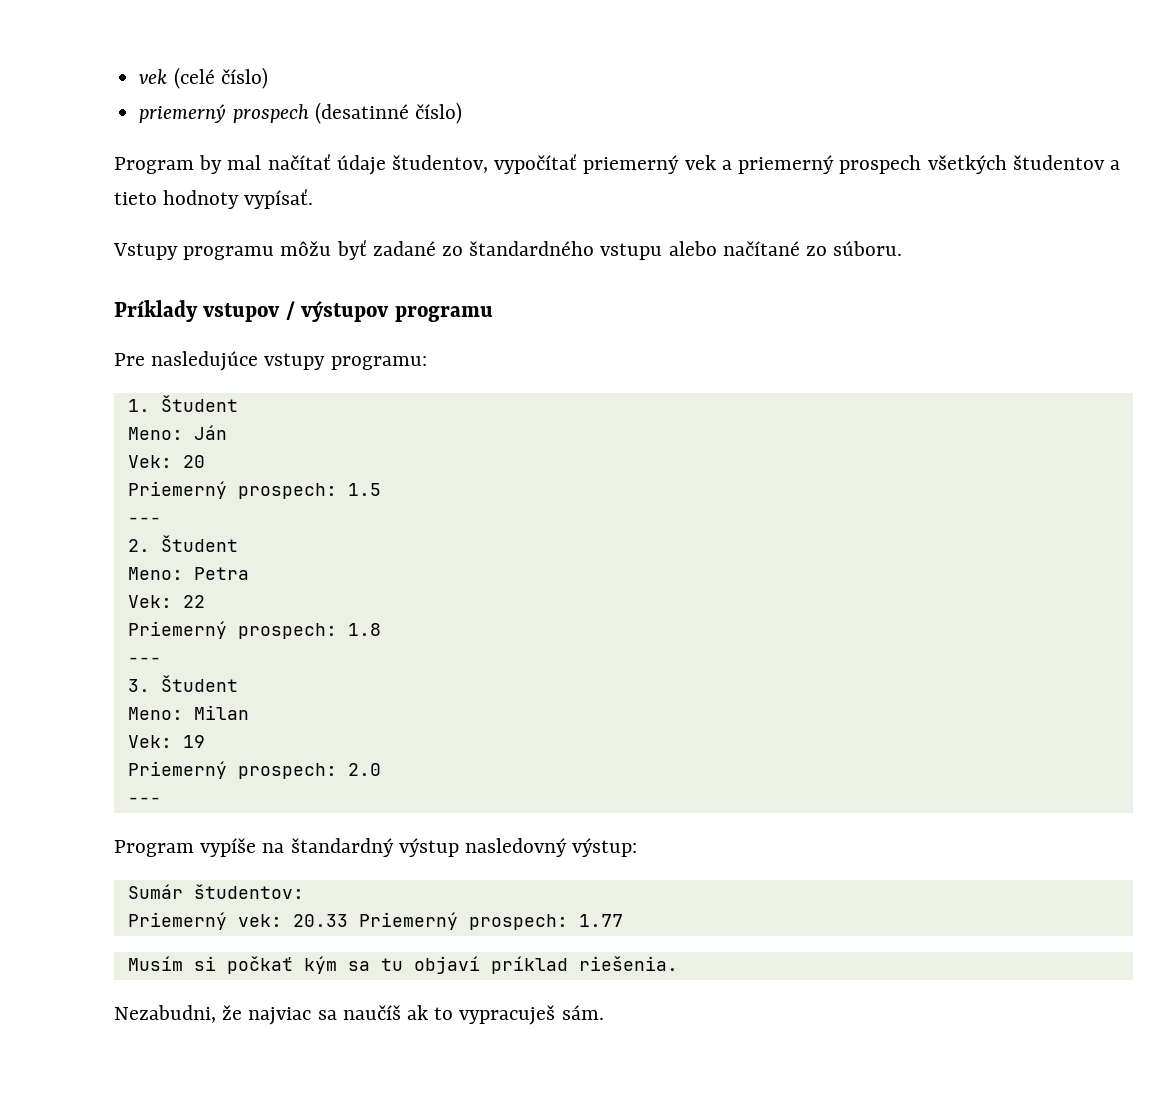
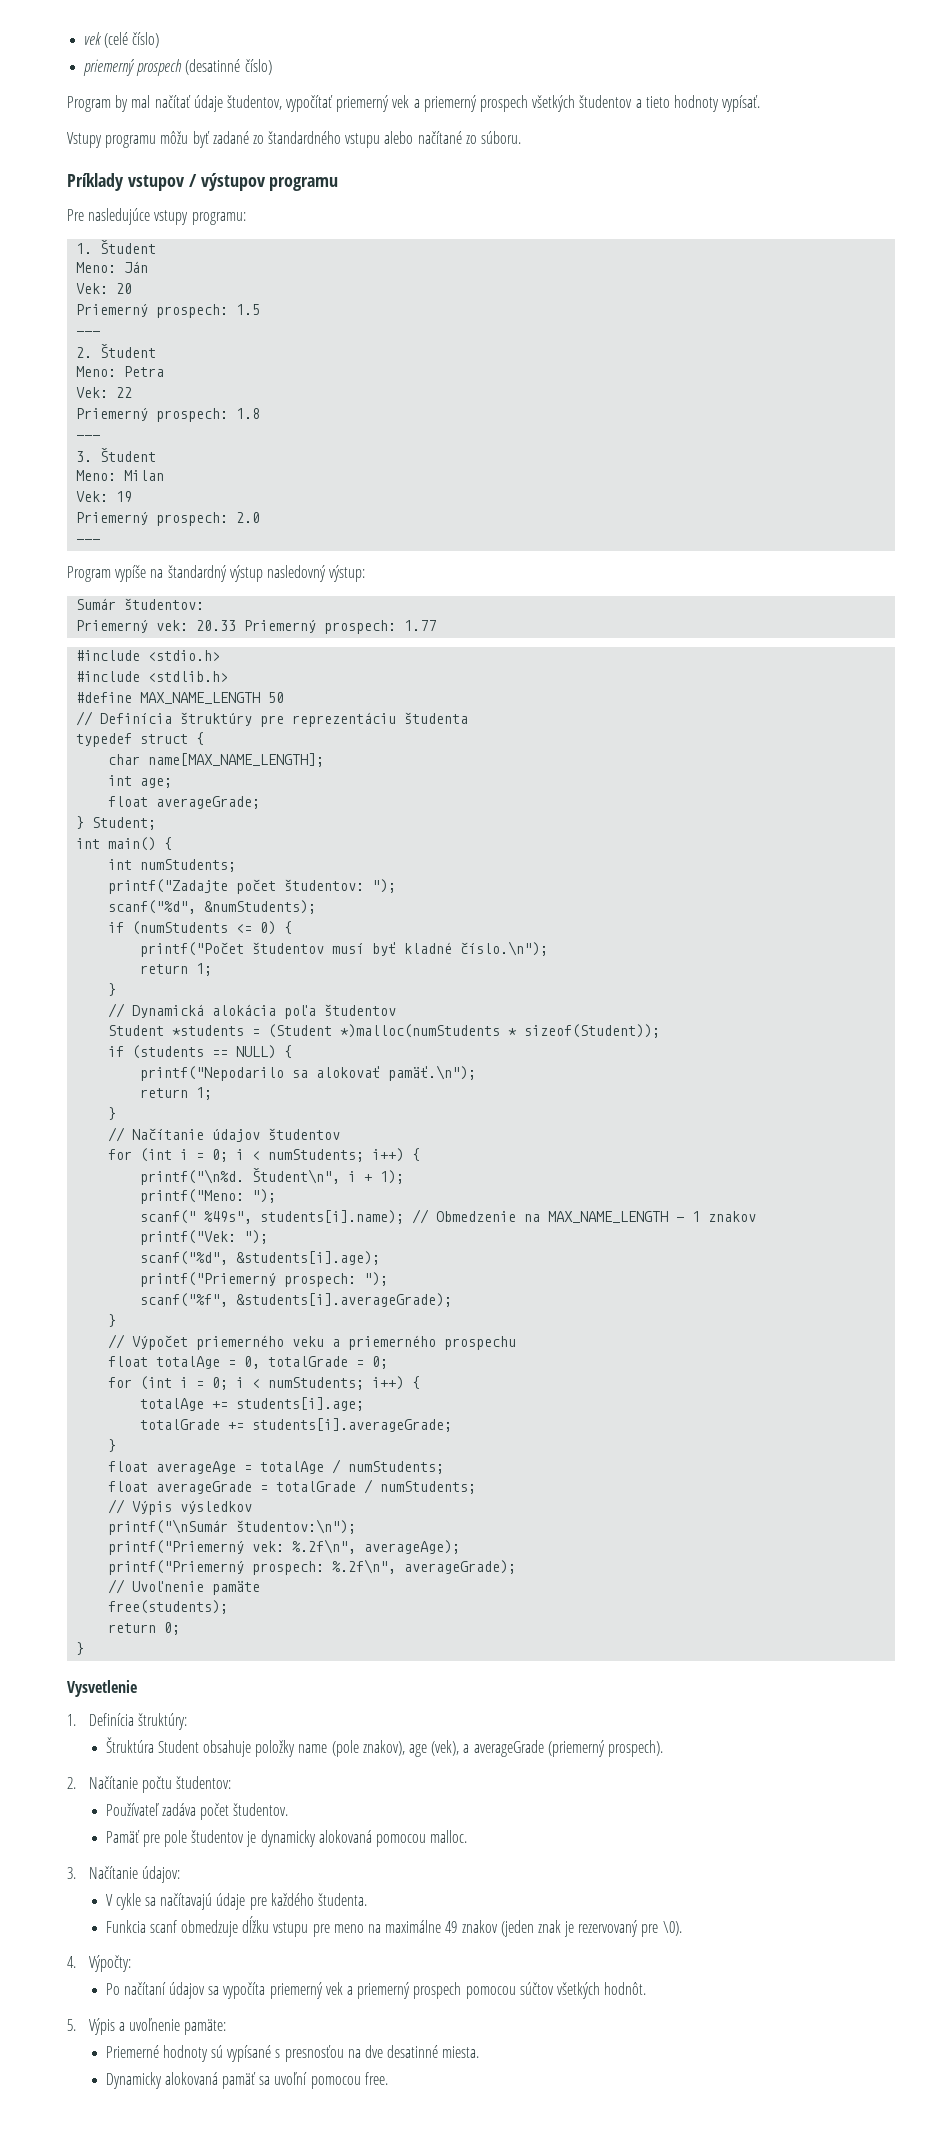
[127,956,678,974] [114,1005,604,1025] Musím si počkať kým sa tu objaví príklad riešenia. // Nezabudni, že najviac sa naučíš ak to vypracuješ sám. -> [76,650,221,661] [76,671,229,682] [76,692,285,704] [76,711,469,727] [76,732,205,747] [108,753,325,767] [108,775,173,788] [108,796,261,809] [76,816,157,830] [76,837,173,851] [108,859,237,872] [108,879,397,894] [108,900,317,914] [108,921,293,935] [140,941,549,957] [140,963,213,976] [108,983,117,996] [108,1003,397,1019] [108,1024,661,1038] [108,1045,293,1059] [140,1065,477,1081] [140,1087,213,1100] [108,1107,117,1120] [108,1127,341,1142] [108,1148,421,1162] [140,1168,405,1185] [140,1189,277,1204] [140,1209,757,1224] [140,1230,269,1245] [140,1251,381,1265] [140,1272,389,1287] [140,1293,453,1307] [108,1314,117,1327] [108,1334,517,1350] [108,1356,389,1369] [108,1376,421,1390] [140,1397,365,1411] [140,1418,453,1432] [108,1439,117,1452] [108,1459,445,1474] [108,1479,477,1494] [108,1499,253,1515] [108,1519,357,1535] [108,1539,461,1555] [108,1559,517,1575] [108,1579,261,1595] [108,1600,229,1614] [108,1622,181,1635] [76,1642,85,1655] [67,1680,137,1697] [67,1713,187,1730] [105,1737,663,1757] [67,1776,232,1793] [105,1803,289,1820] [105,1830,468,1847] [67,1866,180,1883] [105,1893,367,1910] [105,1916,682,1937] [67,1955,131,1972] [105,1982,647,1999] [67,2018,227,2035] [105,2045,480,2062] [105,2072,388,2089] #include <stdio.h> // #include <stdlib.h> // #define MAX_NAME_LENGTH 50 // // Definícia štruktúry pre reprezentáciu študenta // typedef struct { // char name[MAX_NAME_LENGTH]; // int age; // float averageGrade; // } Student; // int main() { // int numStudents; // printf("Zadajte počet študentov: "); // scanf("%d", &numStudents); // if (numStudents <= 0) { // printf("Počet študentov musí byť kladné číslo.\n"); // return 1; // } // // Dynamická alokácia poľa študentov // Student *students = (Student *)malloc(numStudents * sizeof(Student)); // if (students == NULL) { // printf("Nepodarilo sa alokovať pamäť.\n"); // return 1; // } // // Načítanie údajov študentov // for (int i = 0; i < numStudents; i++) { // printf("\n%d. Študent\n", i + 1); // printf("Meno: "); // scanf(" %49s", students[i].name); // Obmedzenie na MAX_NAME_LENGTH - 1 znakov // printf("Vek: "); // scanf("%d", &students[i].age); // printf("Priemerný prospech: "); // scanf("%f", &students[i].averageGrade); // } // // Výpočet priemerného veku a priemerného prospechu // float totalAge = 0, totalGrade = 0; // for (int i = 0; i < numStudents; i++) { // totalAge += students[i].age; // totalGrade += students[i].averageGrade; // } // float averageAge = totalAge / numStudents; // float averageGrade = totalGrade / numStudents; // // Výpis výsledkov // printf("\nSumár študentov:\n"); // printf("Priemerný vek: %.2f\n", averageAge); // printf("Priemerný prospech: %.2f\n", averageGrade); // // Uvoľnenie pamäte // free(students); // return 0; // } // Vysvetlenie // 1. Definícia štruktúry: // Štruktúra Student obsahuje položky name (pole znakov), age (vek), a averageGrade (priemerný prospech). // 2. Načítanie počtu študentov: // Používateľ zadáva počet študentov. // Pamäť pre pole študentov je dynamicky alokovaná pomocou malloc. // 3. Načítanie údajov: // V cykle sa načítavajú údaje pre každého študenta. // Funkcia scanf obmedzuje dĺžku vstupu pre meno na maximálne 49 znakov (jeden znak je rezervovaný pre \0). // 4. Výpočty: // Po načítaní údajov sa vypočíta priemerný vek a priemerný prospech pomocou súčtov všetkých hodnôt. // 5. Výpis a uvoľnenie pamäte: // Priemerné hodnoty sú vypísané s presnosťou na dve desatinné miesta. // Dynamicky alokovaná pamäť sa uvoľní pomocou free.

